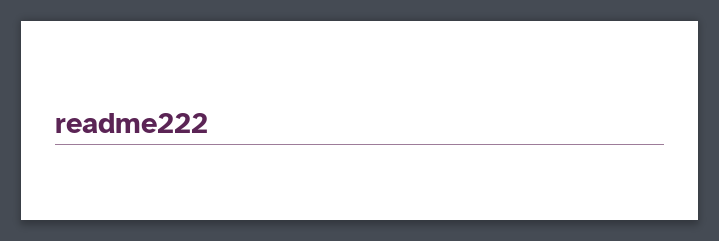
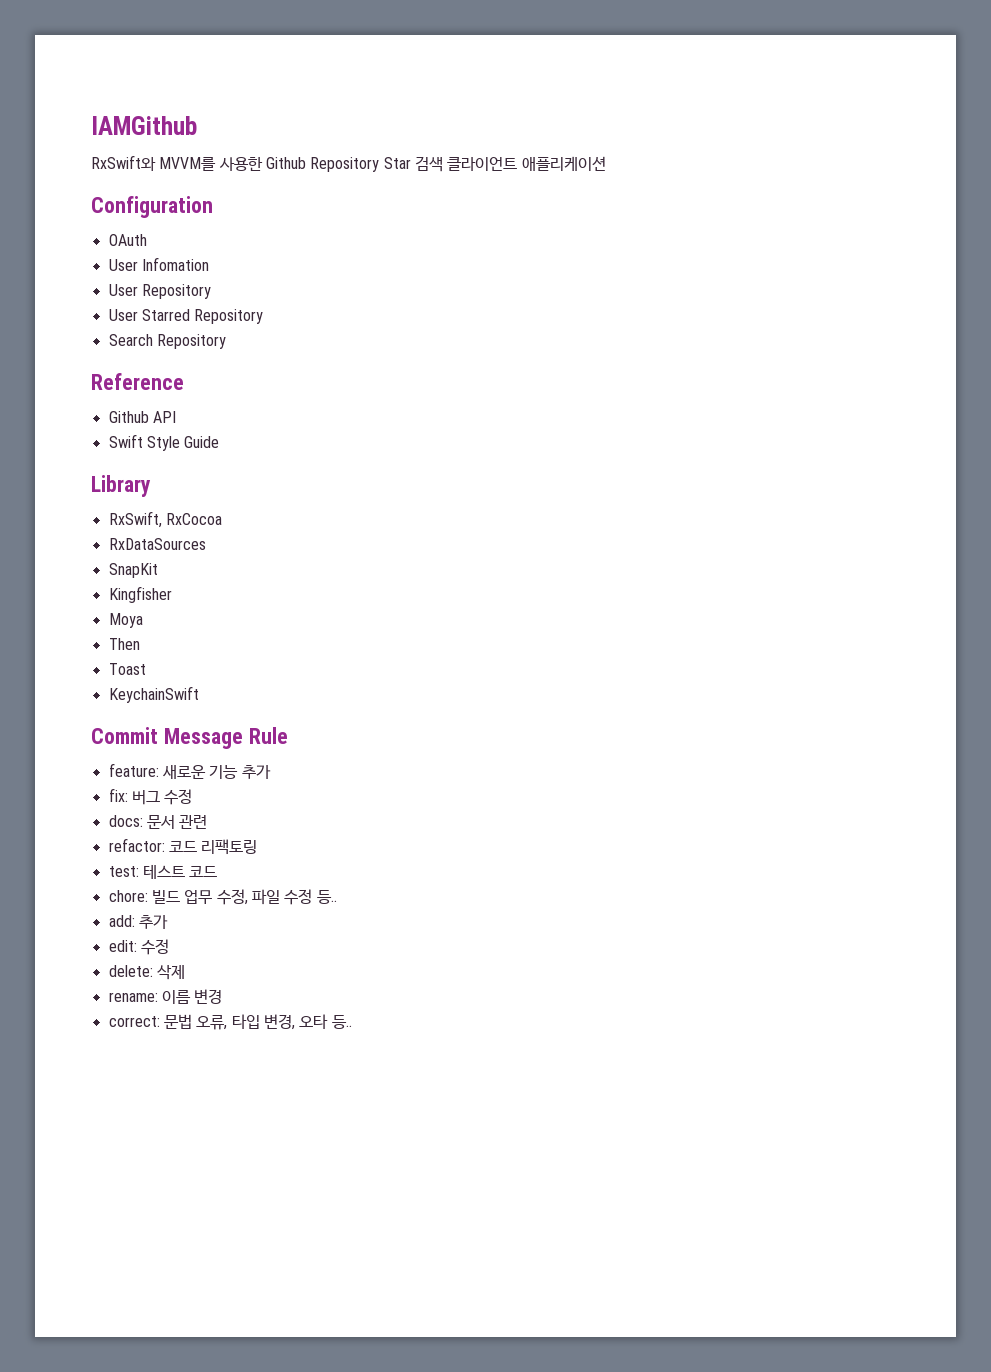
[55,113,208,133] readme222 -> [91,116,197,135] [91,155,606,172] [91,196,213,218] [108,234,147,246] [108,257,209,271] [108,284,211,299] [108,309,264,324] [108,334,226,349] [91,373,184,390] [108,411,176,423] [108,434,220,451] [91,475,151,497] [108,511,222,528] [108,538,206,550] [108,563,158,578] [108,586,172,603] [108,613,143,628] [108,638,140,650] [108,663,146,675] [108,686,199,703] [91,727,288,749] [108,763,271,779] [108,788,193,805] [108,815,208,829] [108,838,258,855] [108,864,218,879] [108,889,337,905] [108,915,168,929] [108,939,169,955] [108,965,185,980] [108,989,223,1004] [108,1014,352,1030] IAMGithub // RxSwift와 MVVM를 사용한 Github Repository Star 검색 클라이언트 애플리케이션 // Configuration // OAuth // User Infomation // User Repository // User Starred Repository // Search Repository // Reference // Github API // Swift Style Guide // Library // RxSwift, RxCocoa // RxDataSources // SnapKit // Kingfisher // Moya // Then // Toast // KeychainSwift // Commit Message Rule // feature: 새로운 기능 추가 // fix: 버그 수정 // docs: 문서 관련 // refactor: 코드 리팩토링 // test: 테스트 코드 // chore: 빌드 업무 수정, 파일 수정 등.. // add: 추가 // edit: 수정 // delete: 삭제 // rename: 이름 변경 // correct: 문법 오류, 타입 변경, 오타 등..

